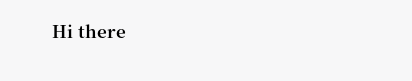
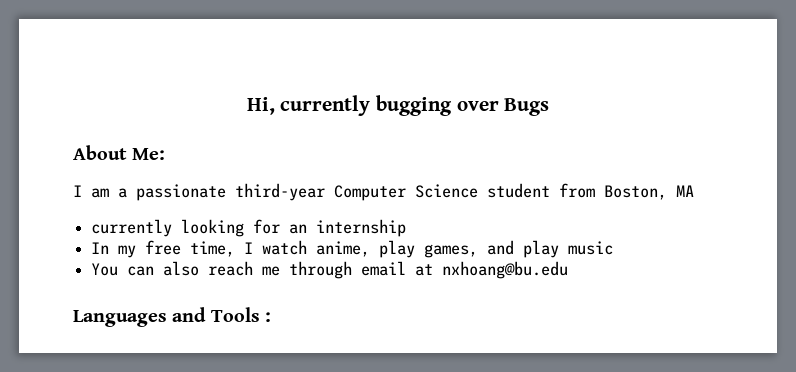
[52,24,126,38] Hi there -> [246,95,550,116] [73,145,166,160] [73,183,694,201] [91,219,407,237] [91,240,614,258] [91,261,569,279] [73,307,271,327] Hi, currently bugging over Bugs // About Me: // I am a passionate third-year Computer Science student from Boston, MA // currently looking for an internship // In my free time, I watch anime, play games, and play music // You can also reach me through email at nxhoang@bu.edu // Languages and Tools :

